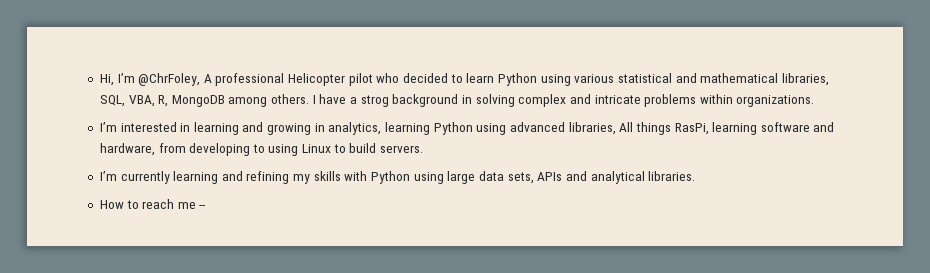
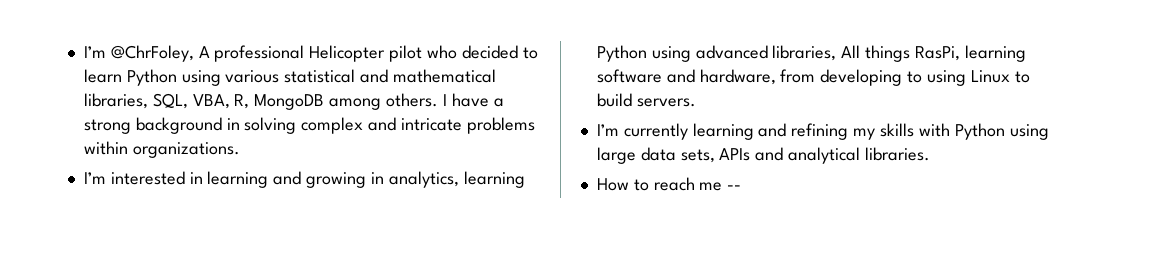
[99,74,114,86] Hi, -> (83, 52) none
[360,95,389,107] strog -> [83,119,131,134] strong

